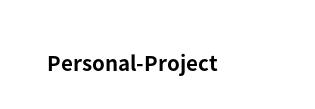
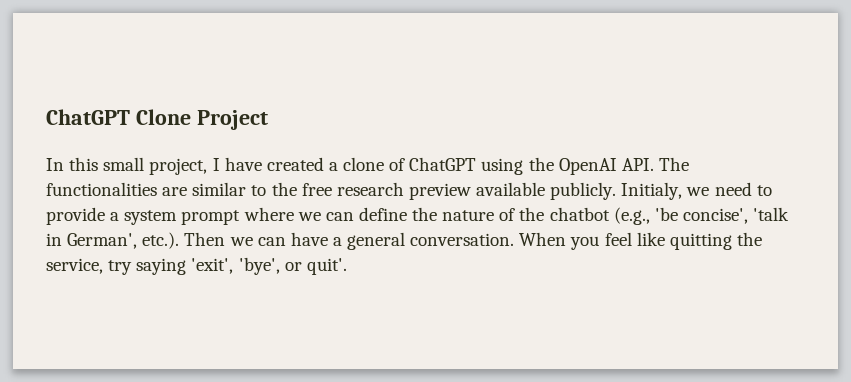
[47,53,218,76] Personal-Project -> [46,109,268,130] [46,157,689,175] [46,182,772,200] [46,207,790,225] [46,232,762,250] [46,257,347,275] ChatGPT Clone Project // In this small project, I have created a clone of ChatGPT using the OpenAI API. The functionalities are similar to the free research preview available publicly. Initialy, we need to provide a system prompt where we can define the nature of the chatbot (e.g., 'be concise', 'talk in German', etc.). Then we can have a general conversation. When you feel like quitting the service, try saying 'exit', 'bye', or quit'.

